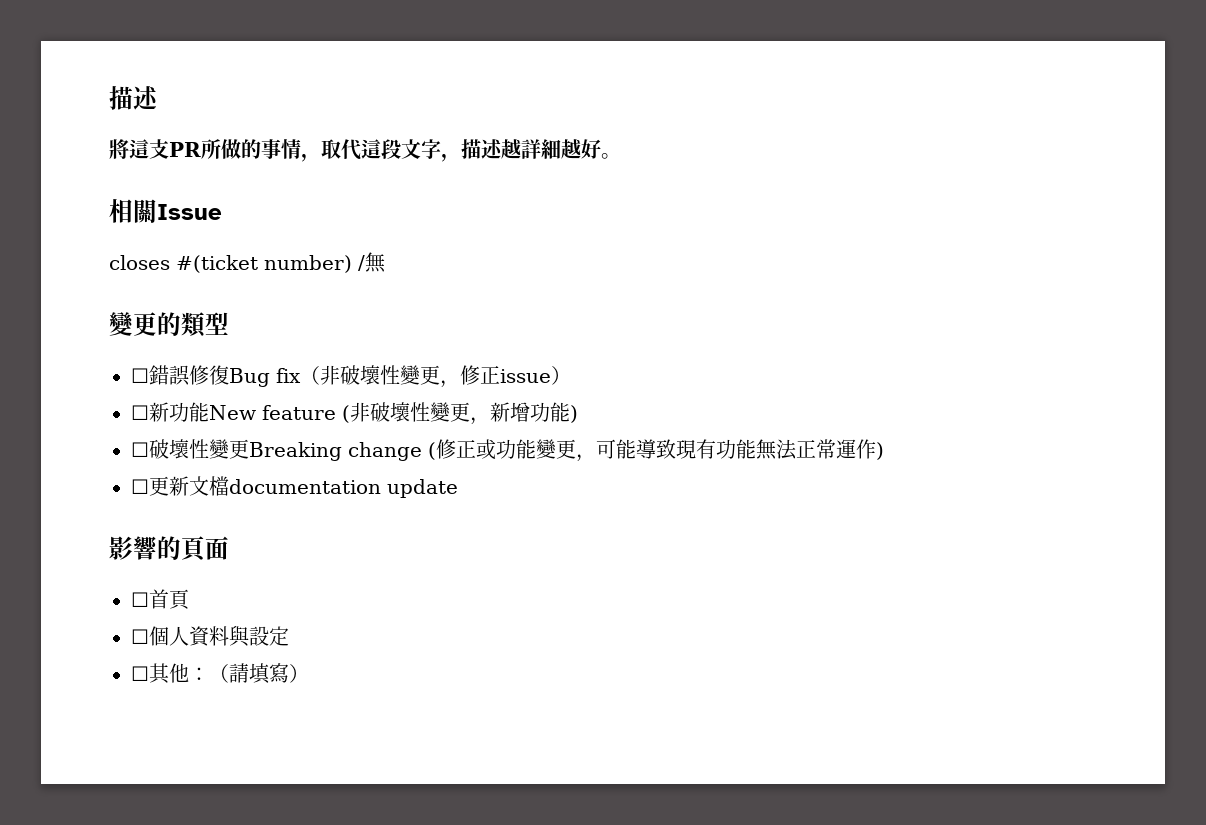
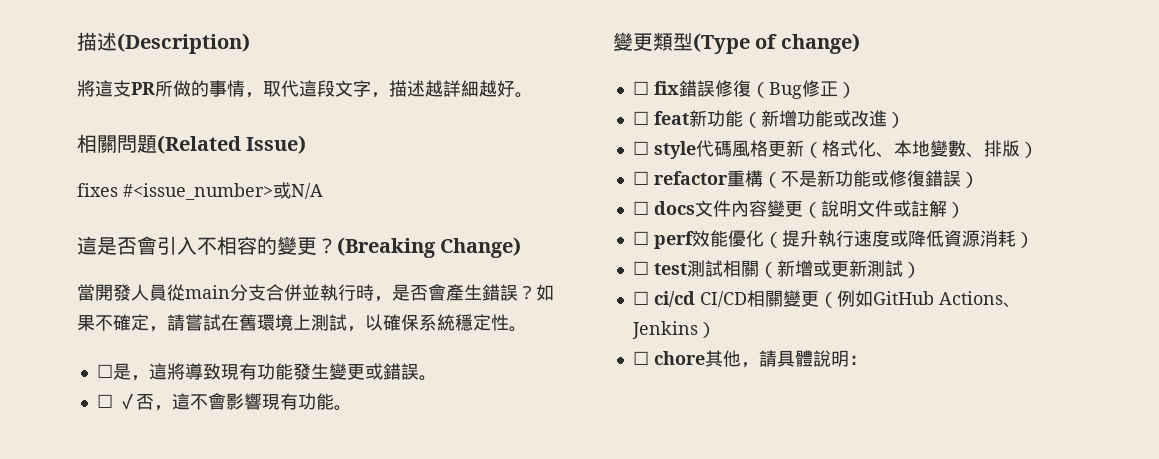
[109,86,158,110] 描述 -> [77,32,250,54] 描述(Description)
[157,204,222,220] [109,252,386,273] [109,312,229,337] [131,365,571,388] [131,402,578,425] [131,439,884,462] [131,476,458,498] [109,536,229,562] [131,589,190,610] [131,625,289,647] [131,663,309,684] Issue // closes #(ticket number) /無 // 變更的類型 // ☐錯誤修復Bug fix（非破壞性變更，修正issue） // ☐新功能New feature (非破壞性變更，新增功能) // ☐破壞性變更Breaking change (修正或功能變更，可能導致現有功能無法正常運作) // ☐更新文檔documentation update // 影響的頁面 // ☐首頁 // ☐個人資料與設定 // ☐其他：（請填寫） -> [117,135,307,154] [77,182,323,200] [77,236,522,258] [77,284,554,302] [77,314,527,332] [96,363,437,381] [96,393,352,411] [613,32,860,54] [632,80,856,99] [632,110,905,128] [632,140,1038,159] [632,170,979,188] [632,200,965,218] [632,230,1034,249] [632,260,921,278] [632,290,1021,308] [631,321,716,339] [632,350,867,368] 問題(Related Issue) // fixes #<issue_number>或N/A // 這是否會引入不相容的變更？(Breaking Change) // 當開發人員從main分支合併並執行時，是否會產生錯誤？如果不確定，請嘗試在舊環境上測試，以確保系統穩定性。 // ☐是，這將導致現有功能發生變更或錯誤。 // ☐ ✓否，這不會影響現有功能。 // 變更類型(Type of change) // ☐ fix錯誤修復（Bug修正） // ☐ feat新功能（新增功能或改進） // ☐ style代碼風格更新（格式化、本地變數、排版） // ☐ refactor重構（不是新功能或修復錯誤） // ☐ docs文件內容變更（說明文件或註解） // ☐ perf效能優化（提升執行速度或降低資源消耗） // ☐ test測試相關（新增或更新測試） // ☐ ci/cd CI/CD相關變更（例如GitHub Actions、Jenkins） // ☐ chore其他，請具體說明：

